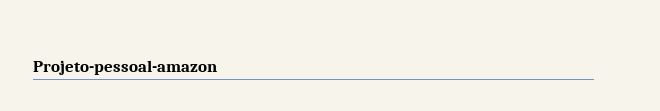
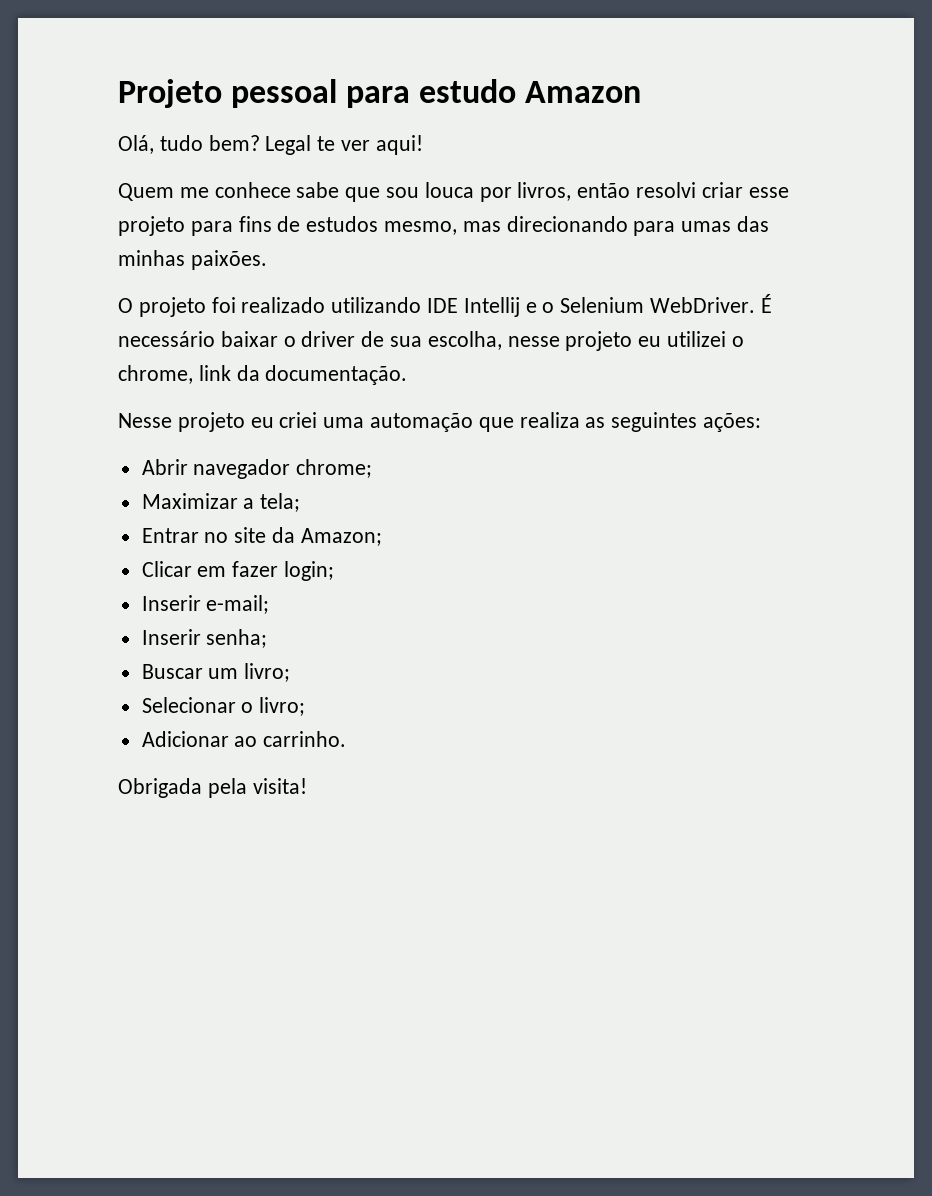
[33,60,217,75] Projeto-pessoal-amazon -> [118,79,642,108] [118,135,423,155] [118,182,789,202] [118,216,770,236] [118,250,267,270] [118,294,772,317] [118,331,744,351] [118,365,408,385] [118,412,762,432] [141,459,373,479] [141,493,301,512] [141,527,382,546] [141,561,335,581] [141,595,270,614] [141,629,268,648] [141,663,291,682] [141,697,306,716] [141,731,347,747] [118,778,307,798] Projeto pessoal para estudo Amazon // Olá, tudo bem? Legal te ver aqui! // Quem me conhece sabe que sou louca por livros, então resolvi criar esse projeto para fins de estudos mesmo, mas direcionando para umas das minhas paixões. // O projeto foi realizado utilizando IDE Intellij e o Selenium WebDriver. É necessário baixar o driver de sua escolha, nesse projeto eu utilizei o chrome, link da documentação. // Nesse projeto eu criei uma automação que realiza as seguintes ações: // Abrir navegador chrome; // Maximizar a tela; // Entrar no site da Amazon; // Clicar em fazer login; // Inserir e-mail; // Inserir senha; // Buscar um livro; // Selecionar o livro; // Adicionar ao carrinho. // Obrigada pela visita!

